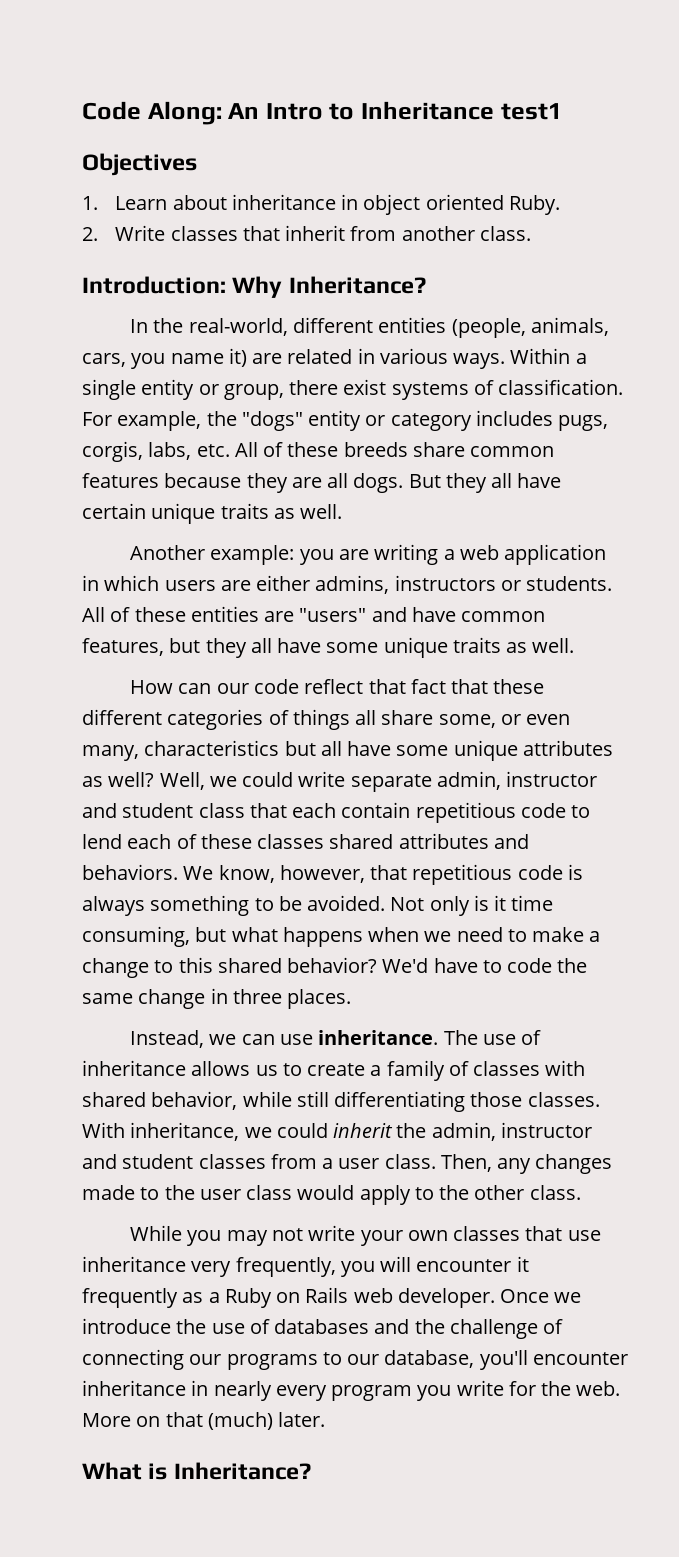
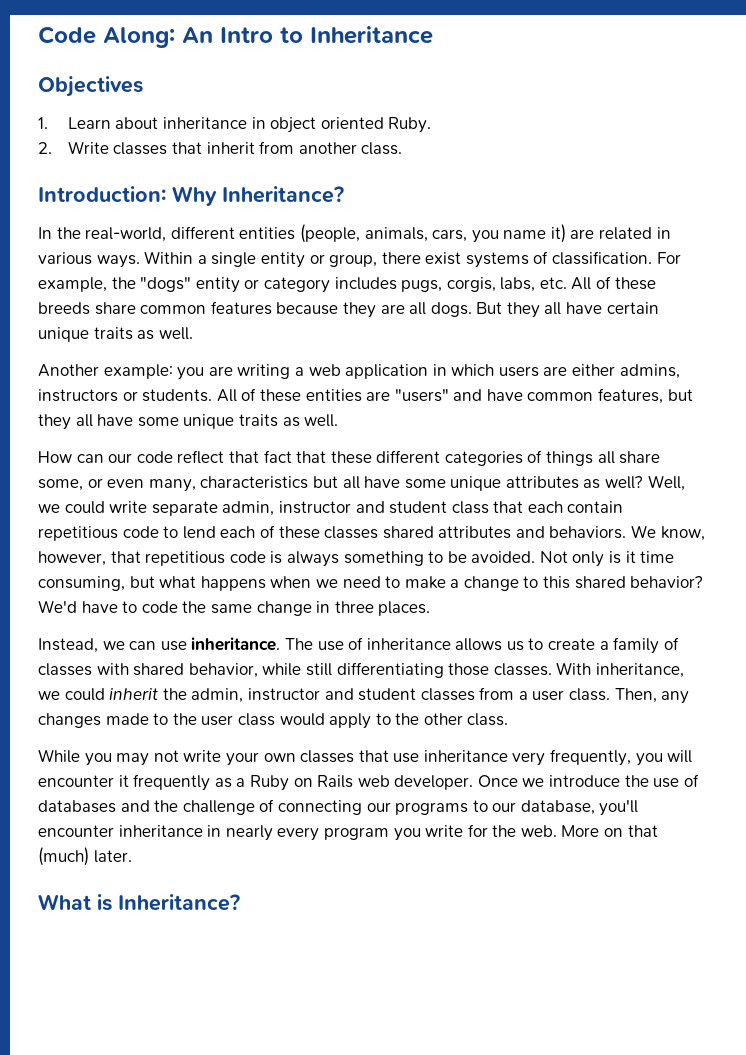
[500,103,562,120] test1 -> (433, 35) none

